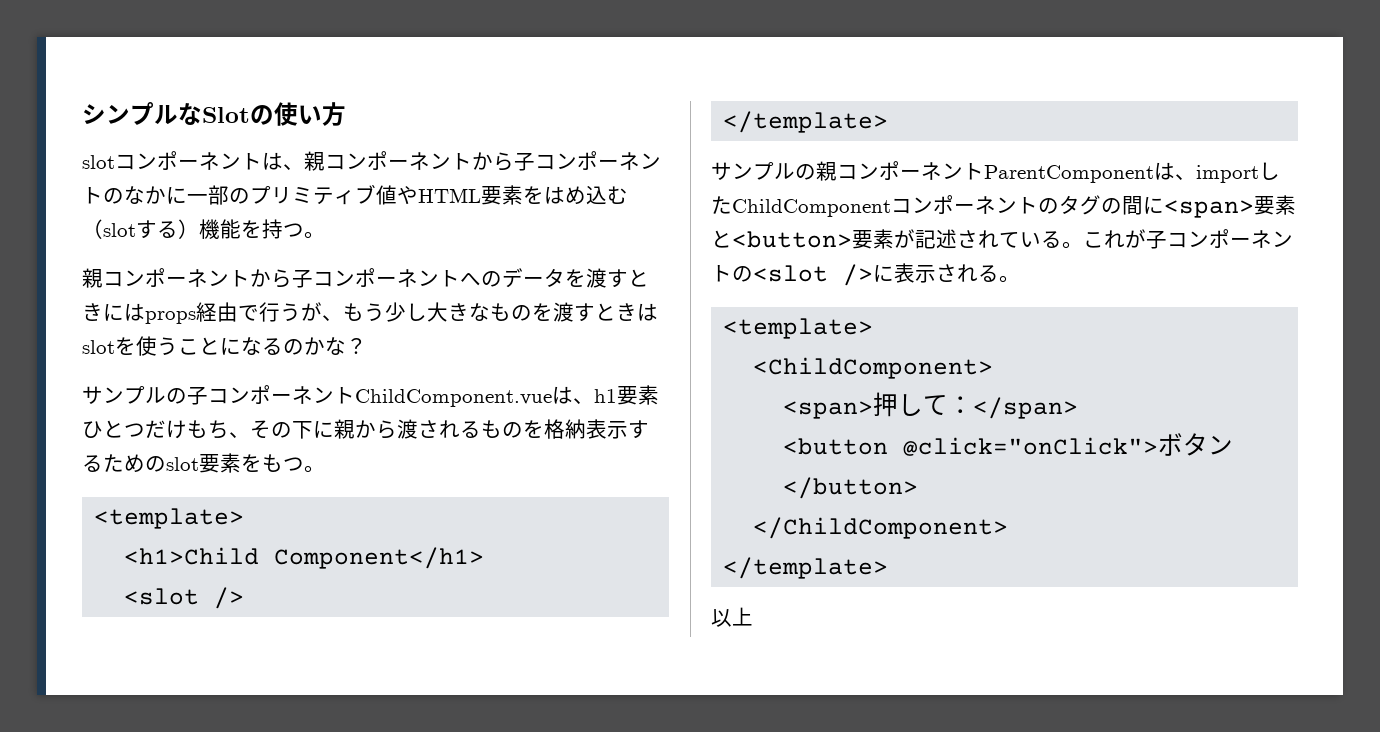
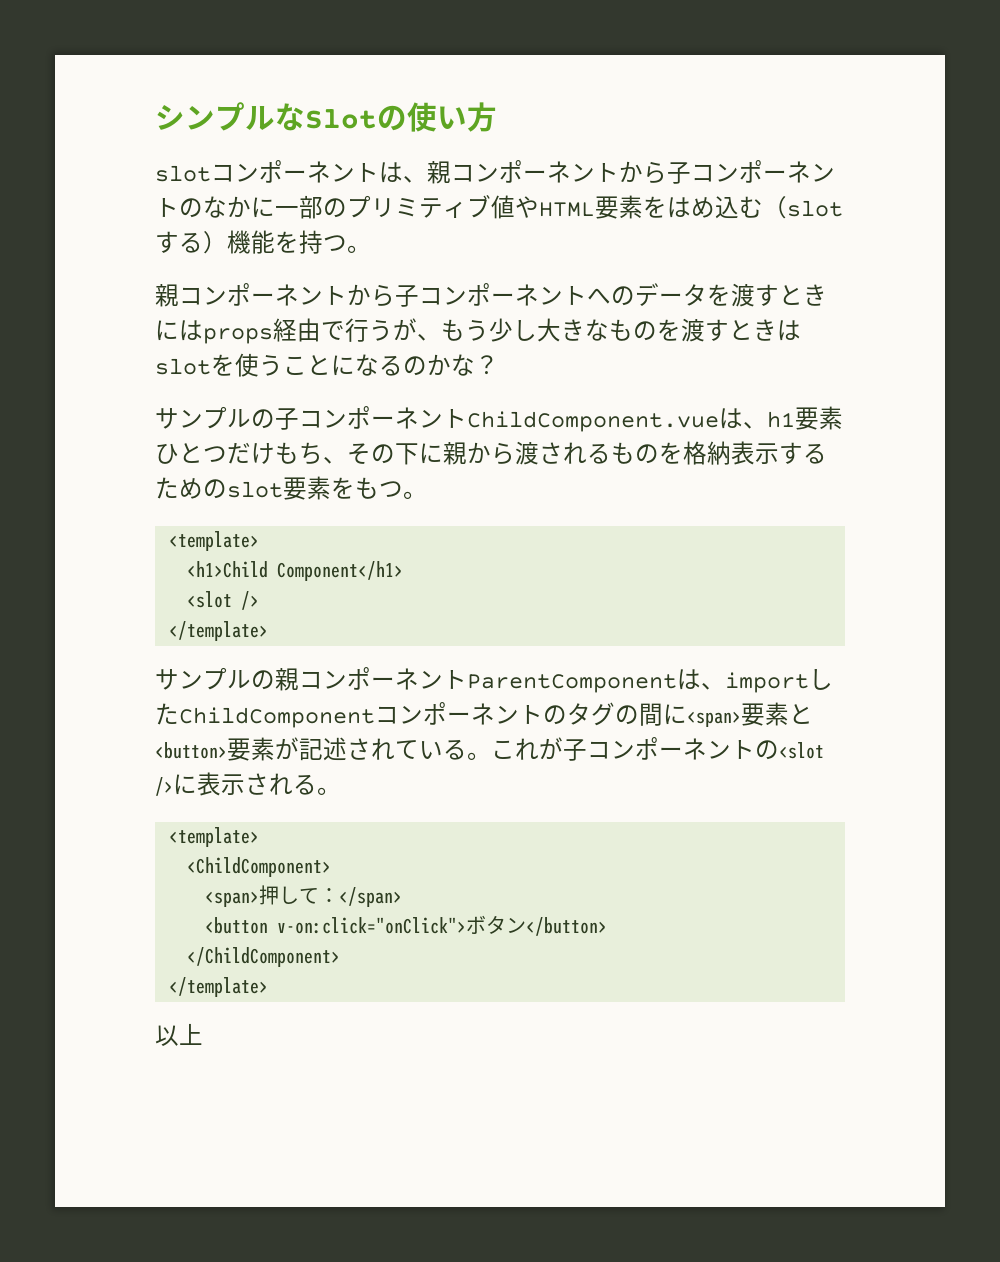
[903,437,1159,456] @click="onClick"> -> [277,917,467,934] v-on:click="onClick">

